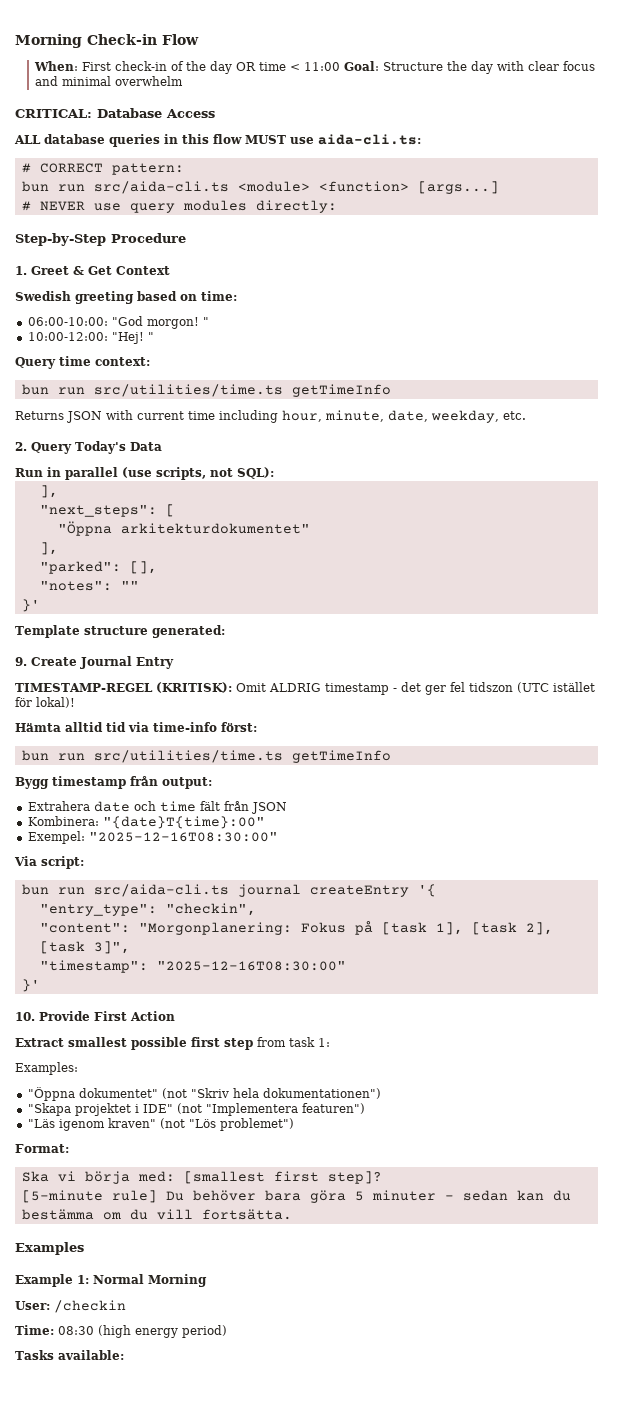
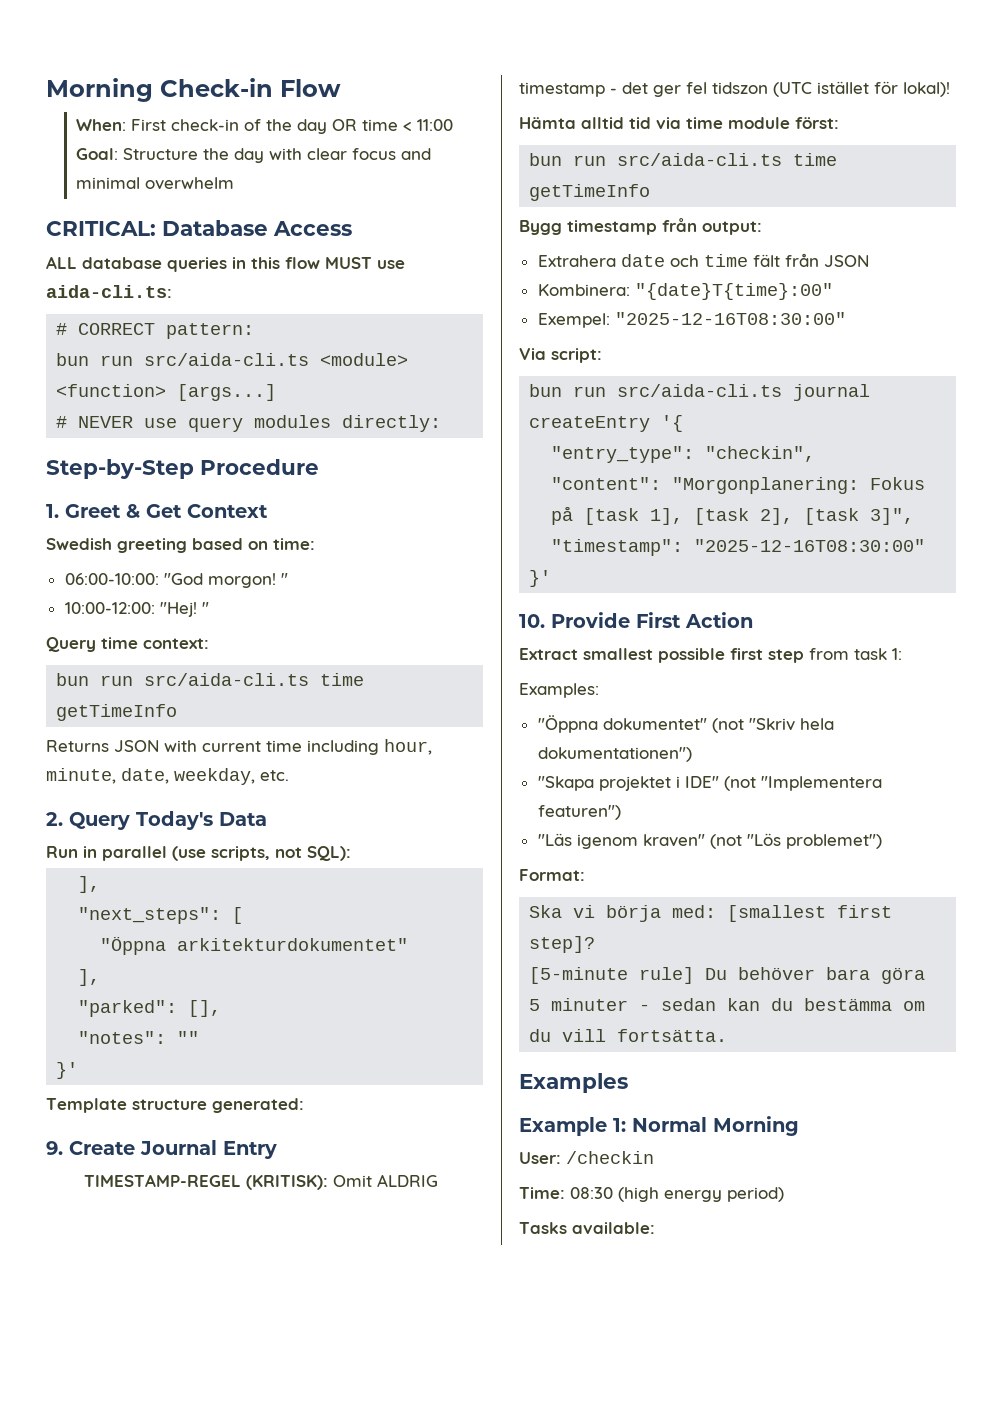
[93,384,283,397] src/utilities/time.ts -> [144,673,365,686] src/aida-cli.ts time
[153,722,217,732] time-info -> [686,117,790,129] time module
[93,750,283,763] src/utilities/time.ts -> [617,153,838,166] src/aida-cli.ts time

